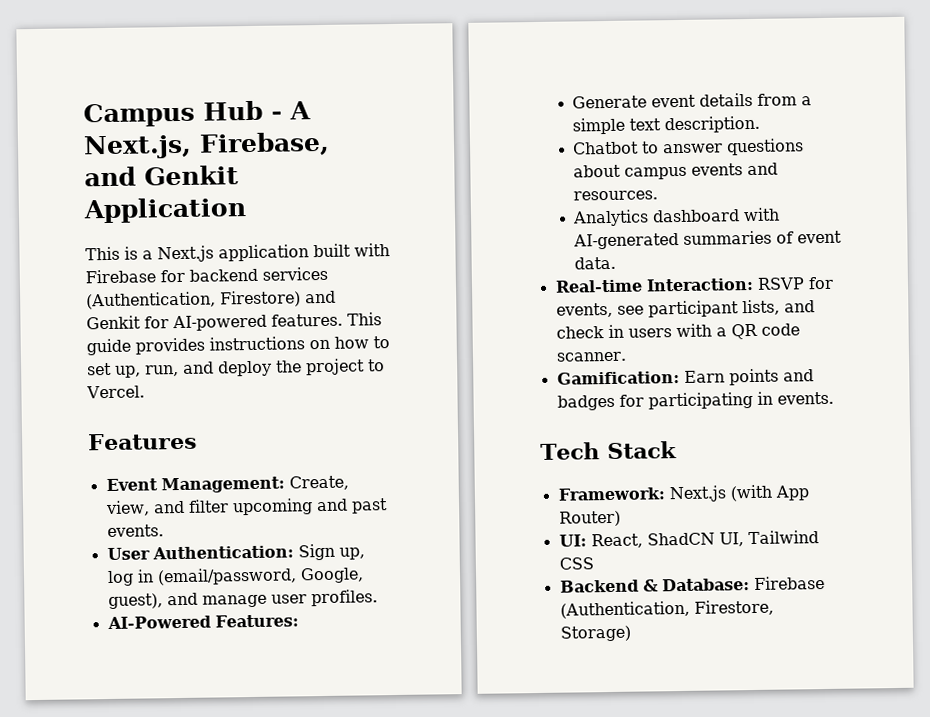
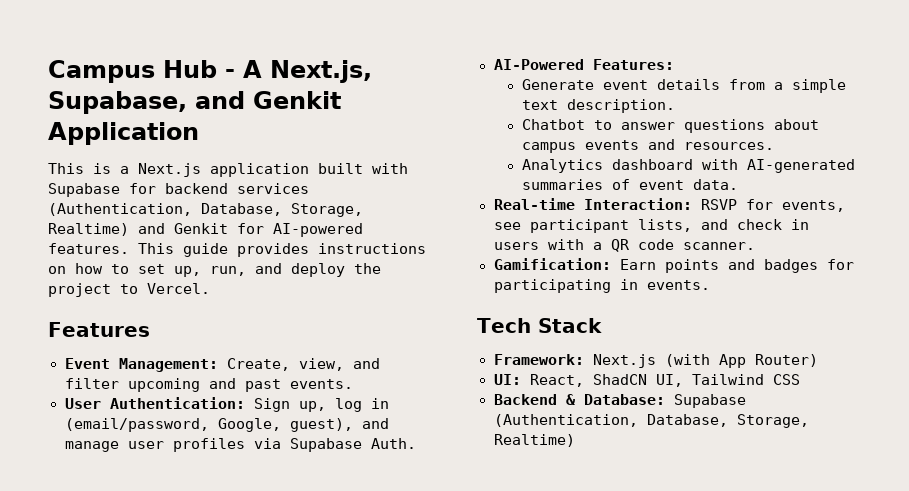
[199,131,330,157] Firebase, -> [48,91,187,114] Supabase,
[85,269,156,284] Firebase -> [48,183,120,197] Supabase
[220,290,301,308] Firestore) -> [201,203,363,217] [48,223,129,236] Database, Storage, Realtime)
[310,589,378,607] profiles. -> [172,438,416,452] profiles via Supabase Auth.
[753,576,825,590] [559,599,774,619] [559,625,631,642] Firebase (Authentication, Firestore, Storage) -> [673,394,746,408] [493,414,809,428] [493,434,575,447] Supabase (Authentication, Database, Storage, Realtime)

